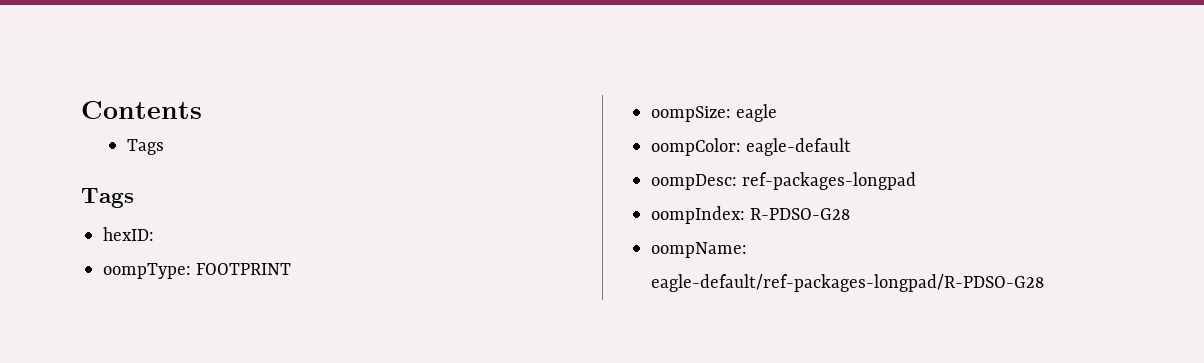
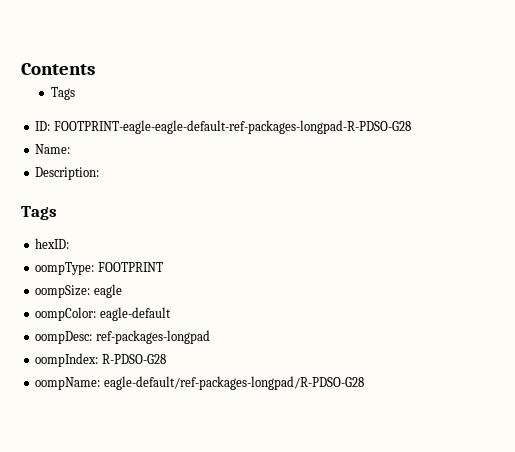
(164, 147) none -> [35,120,411,134] [35,144,71,154] [35,167,100,180] // ID: FOOTPRINT-eagle-eagle-default-ref-packages-longpad-R-PDSO-G28 // Name: // Description:

